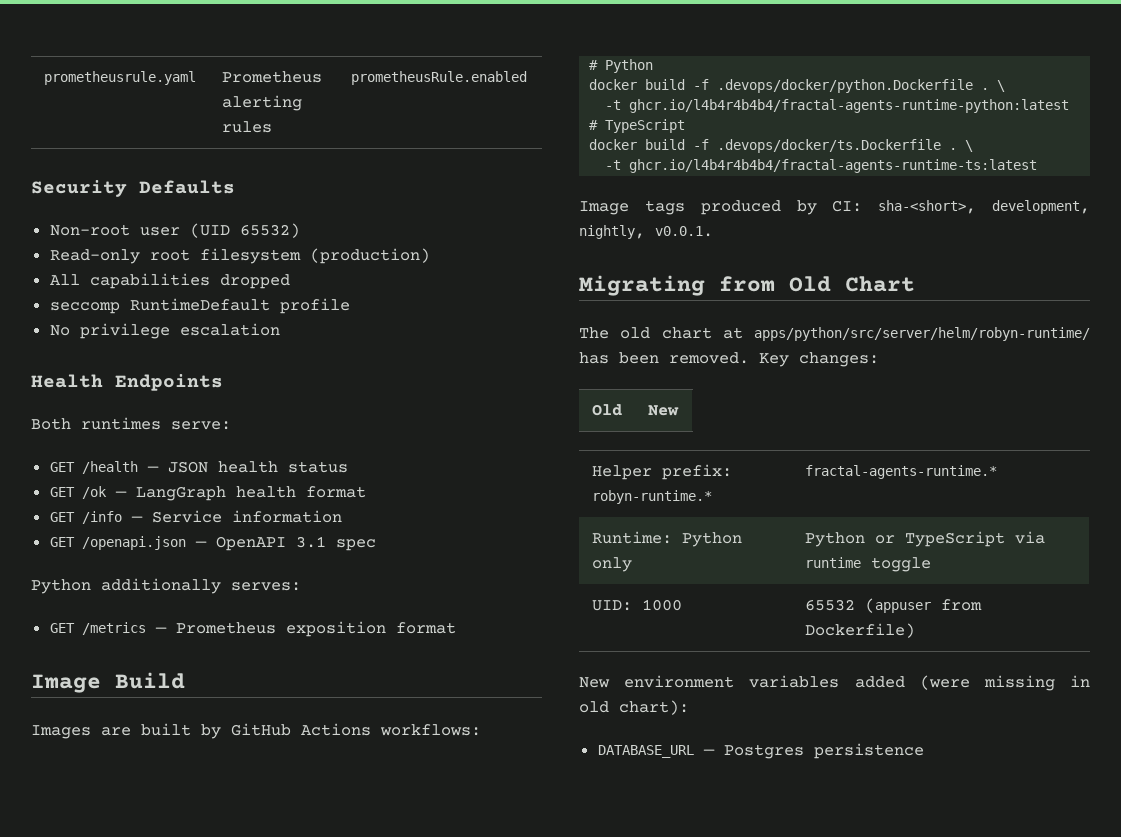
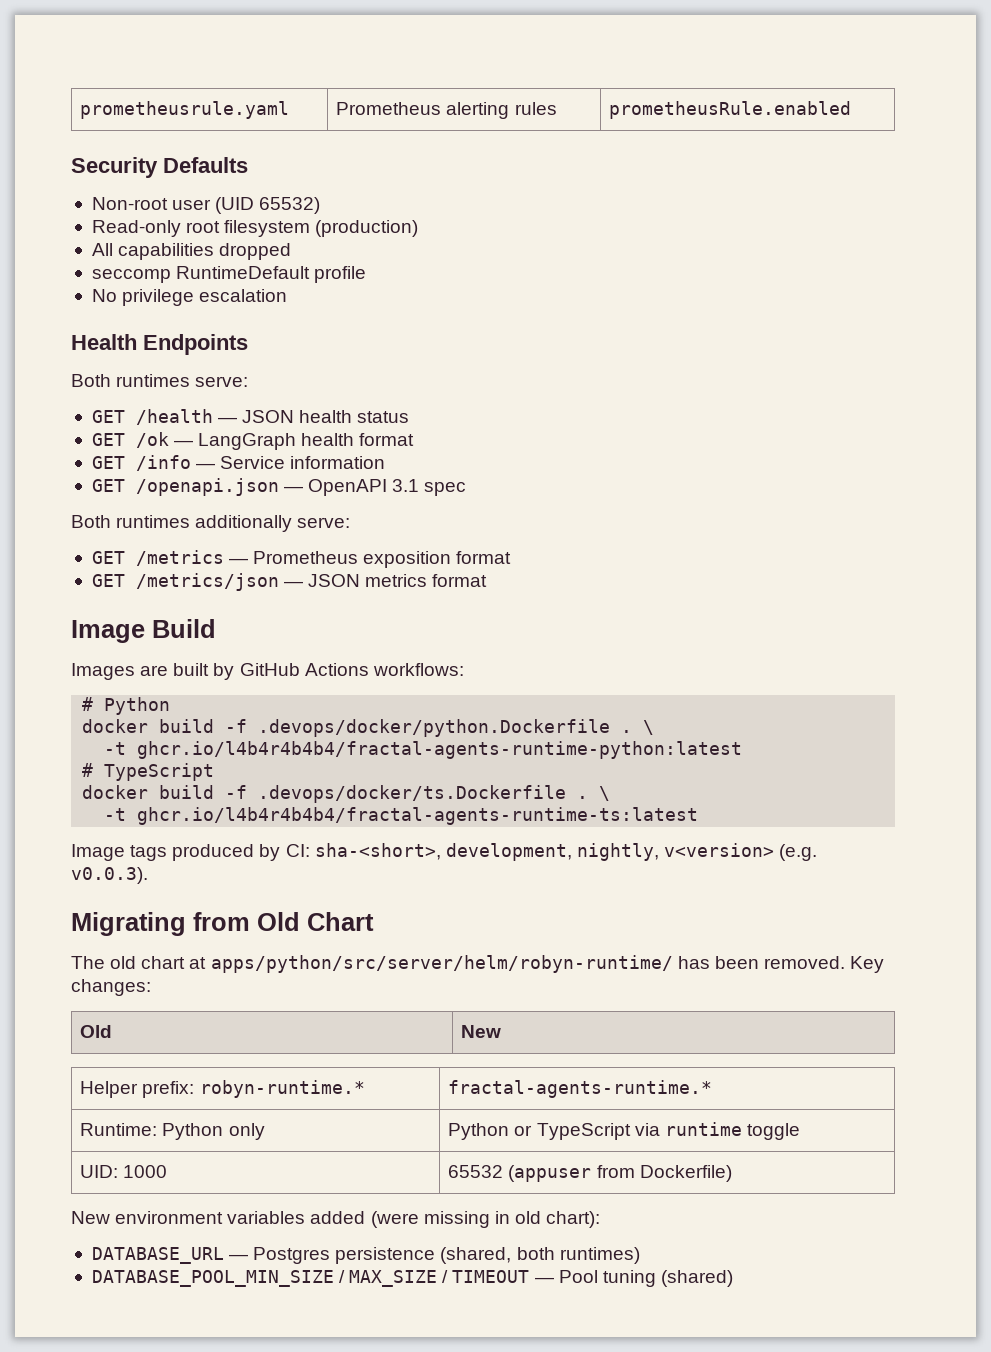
[31,578,301,594] Python additionally serves: -> [71,515,351,532] Both runtimes additionally serve:
(456, 628) none -> [91,573,488,591] // GET /metrics/json — JSON metrics format
[655,226,713,237] v0.0.1. -> [664,843,818,861] [71,867,148,884] v<version> (e.g. v0.0.3).
(924, 751) none -> [440,1247,640,1264] [91,1270,733,1287] (shared, both runtimes) // DATABASE_POOL_MIN_SIZE / MAX_SIZE / TIMEOUT — Pool tuning (shared)

